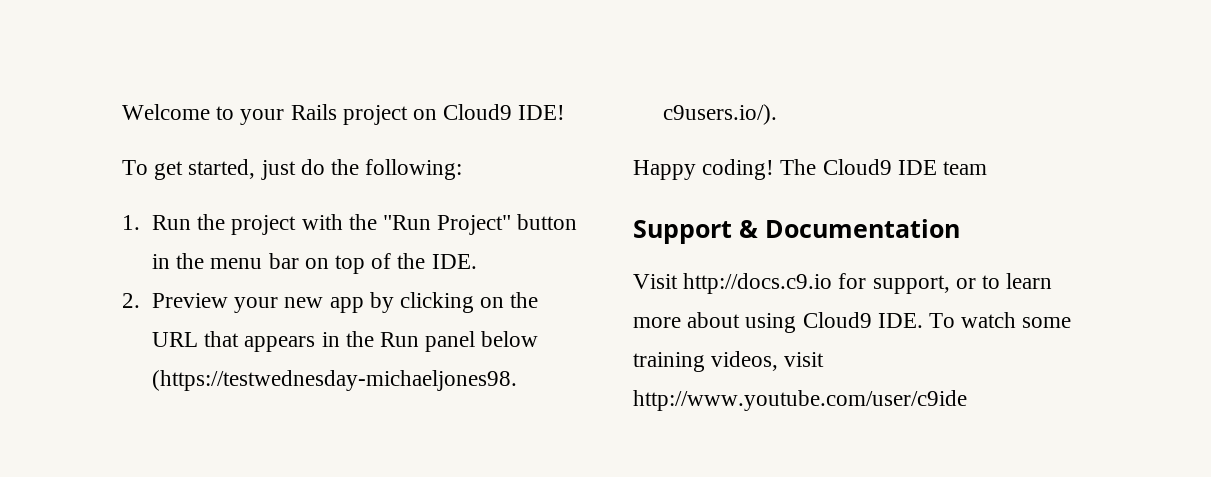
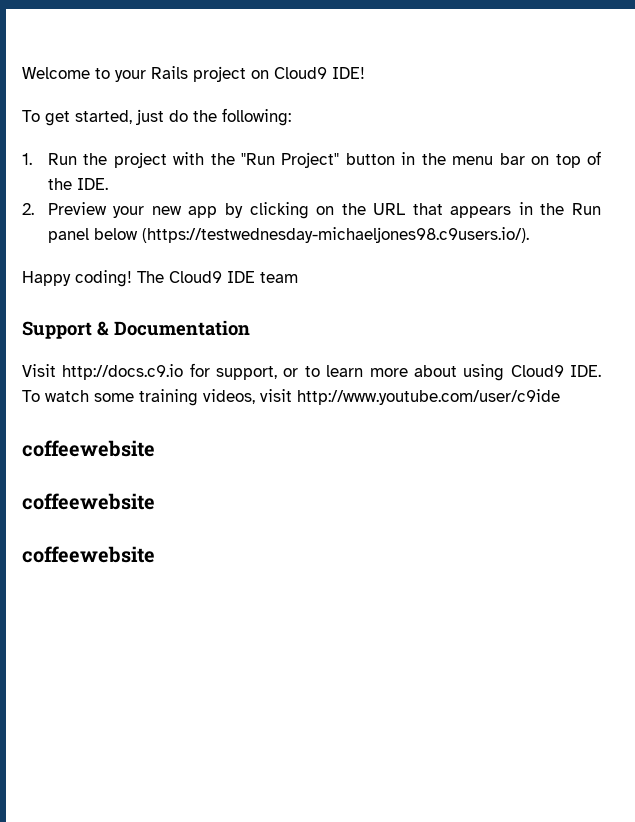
(967, 400) none -> [22,440,155,457] [22,493,155,510] [22,546,155,563] // coffeewebsite // coffeewebsite // coffeewebsite

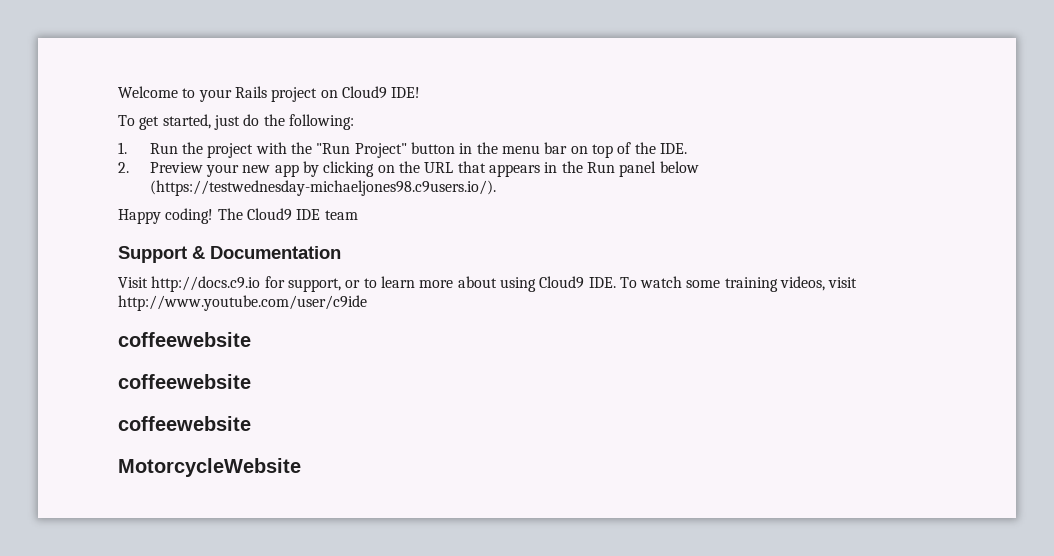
(155, 554) none -> [118,458,301,477] // MotorcycleWebsite

